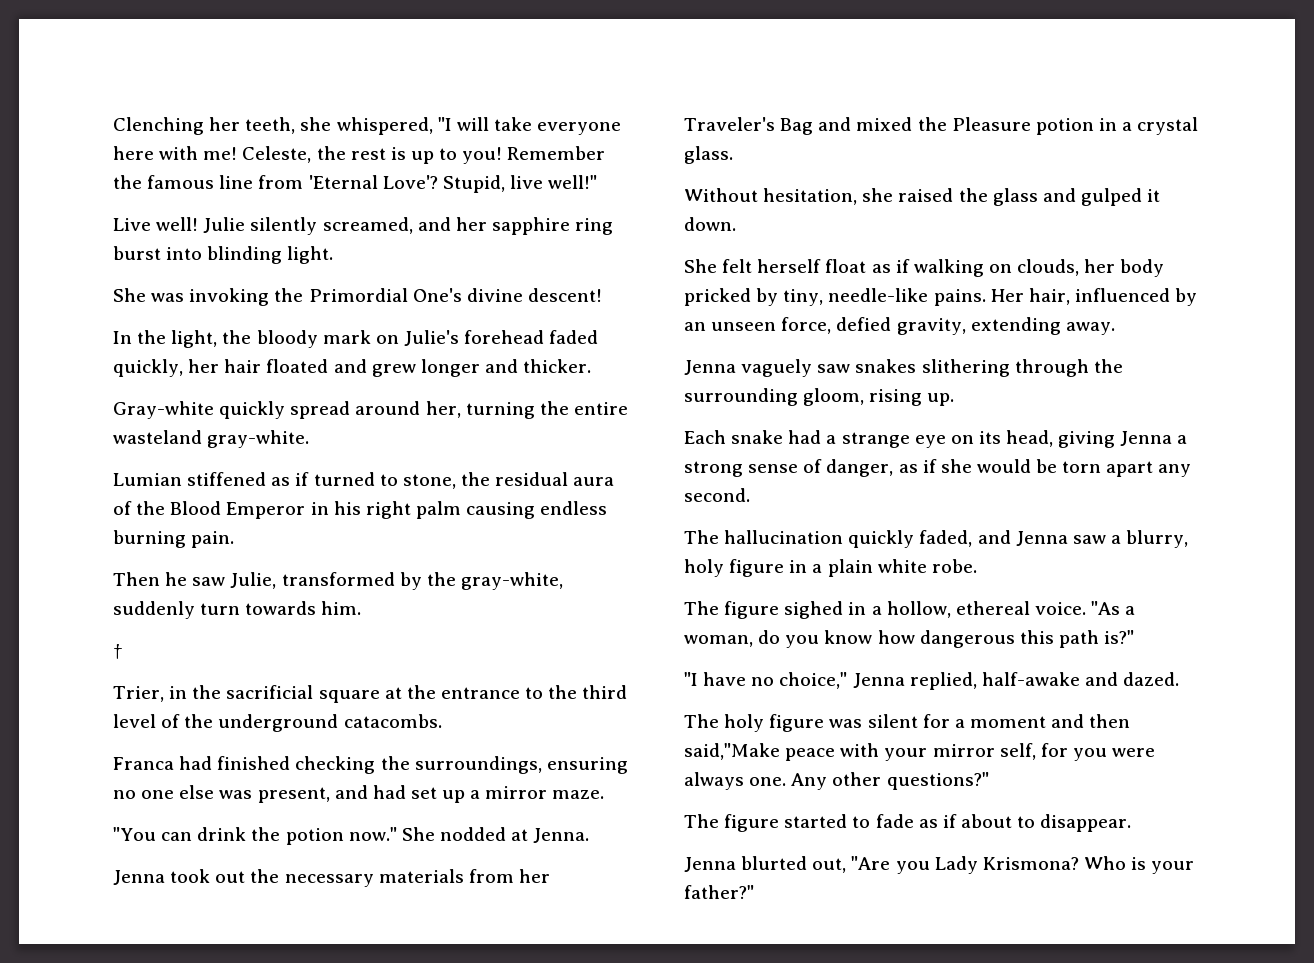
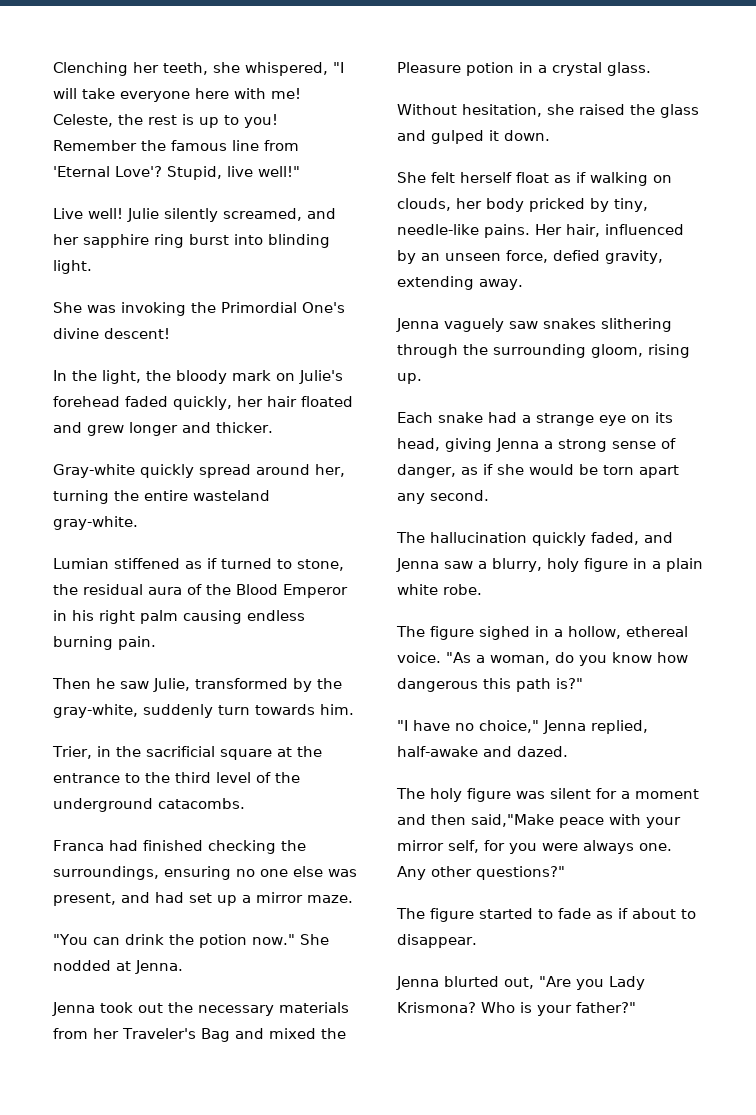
[113,644,123,659] // † -> (354, 709) none

